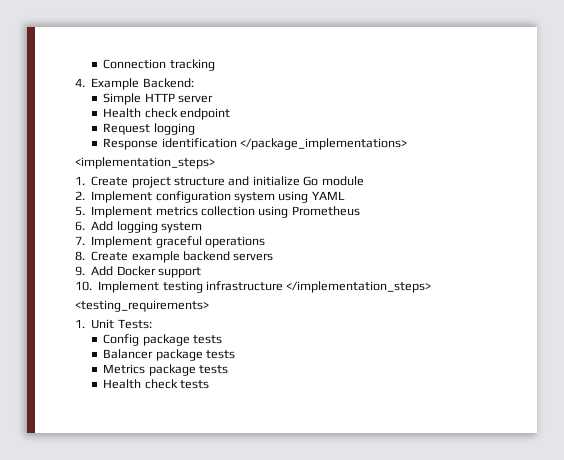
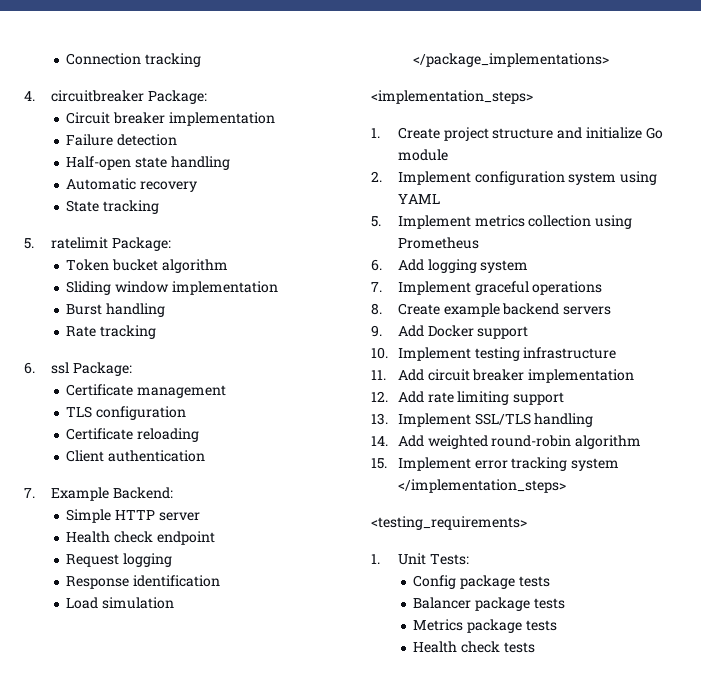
(85, 82) none -> [50,90,207,104] [66,112,275,126] [66,134,177,146] [66,156,230,170] [66,178,197,192] [66,200,159,214] [24,237,171,251] [66,259,228,273] [66,281,278,295] [66,303,165,317] [66,325,156,339] [24,362,132,376] [66,384,226,398] [66,406,186,420] [66,428,199,442] [66,450,205,462] [24,488,35,498] circuitbreaker Package: // Circuit breaker implementation // Failure detection // Half-open state handling // Automatic recovery // State tracking // 5. ratelimit Package: // Token bucket algorithm // Sliding window implementation // Burst handling // Rate tracking // 6. ssl Package: // Certificate management // TLS configuration // Certificate reloading // Client authentication // 7.
(237, 143) none -> [66,597,174,609] // Load simulation
(283, 286) none -> [371,369,635,383] [371,391,565,405] [371,413,594,427] [371,435,642,449] [371,457,620,471] // 11. Add circuit breaker implementation // 12. Add rate limiting support // 13. Implement SSL/TLS handling // 14. Add weighted round-robin algorithm // 15. Implement error tracking system

